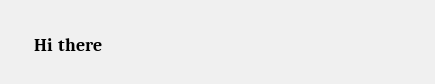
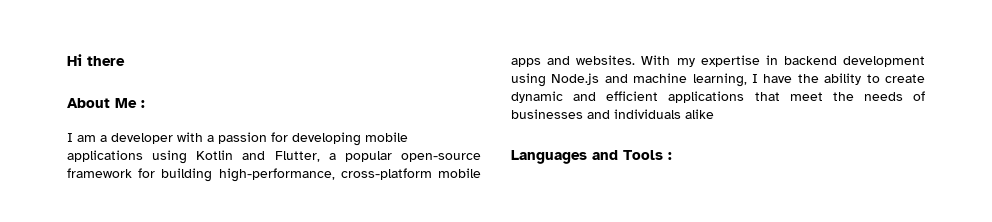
(102, 44) none -> [67,98,145,108] [67,132,408,146] [67,150,482,164] [67,168,481,182] [511,55,925,67] [511,73,925,87] [511,91,925,103] [511,109,714,119] [511,150,672,164] // About Me : // I am a developer with a passion for developing mobile applications using Kotlin and Flutter, a popular open-source framework for building high-performance, cross-platform mobile apps and websites. With my expertise in backend development using Node.js and machine learning, I have the ability to create dynamic and efficient applications that meet the needs of businesses and individuals alike // Languages and Tools :

